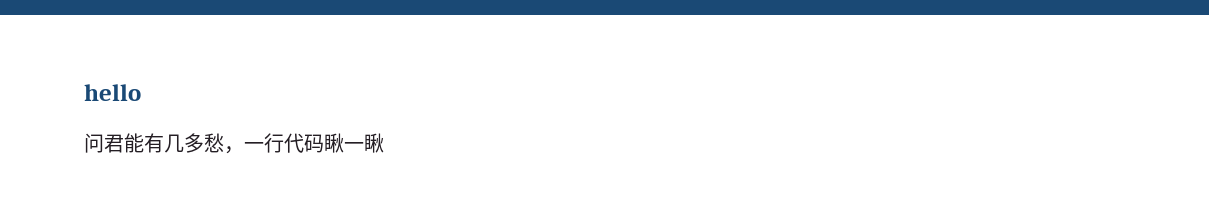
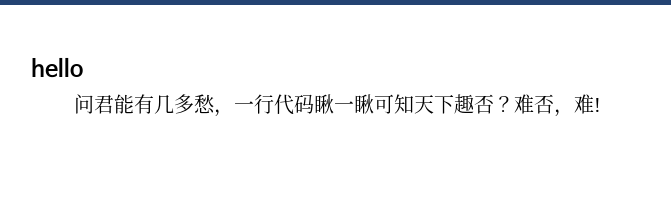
(384, 143) none -> [373,94,601,117] 可知天下趣否？难否，难!

